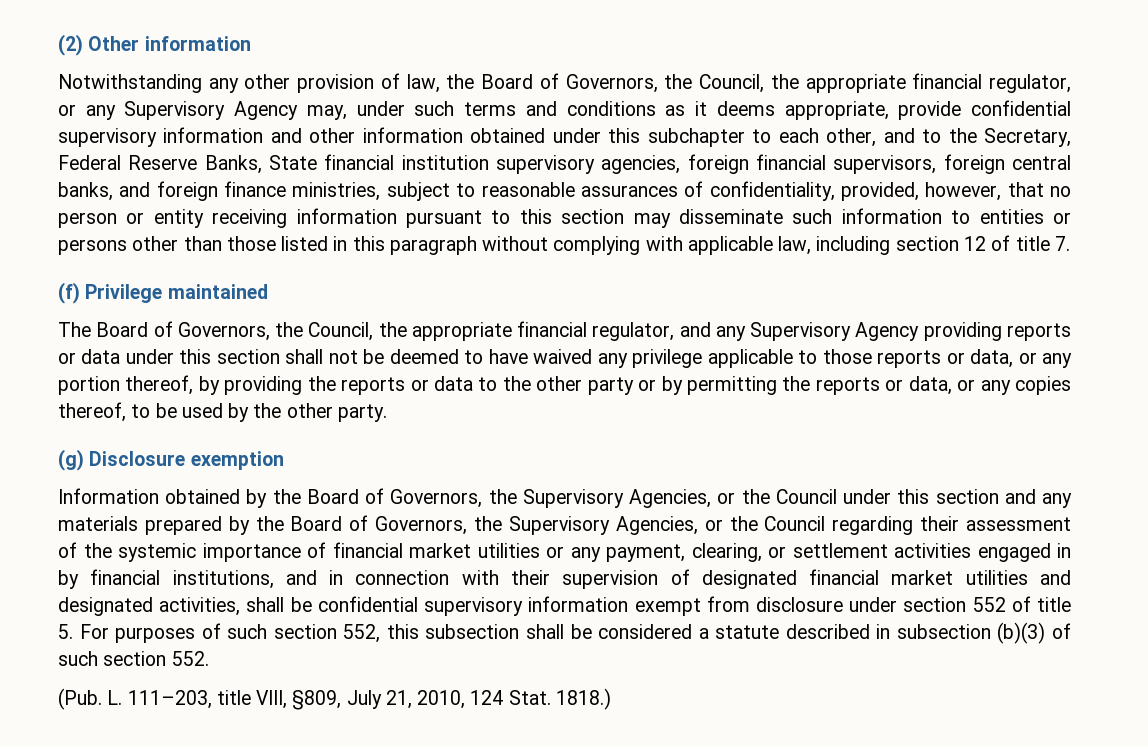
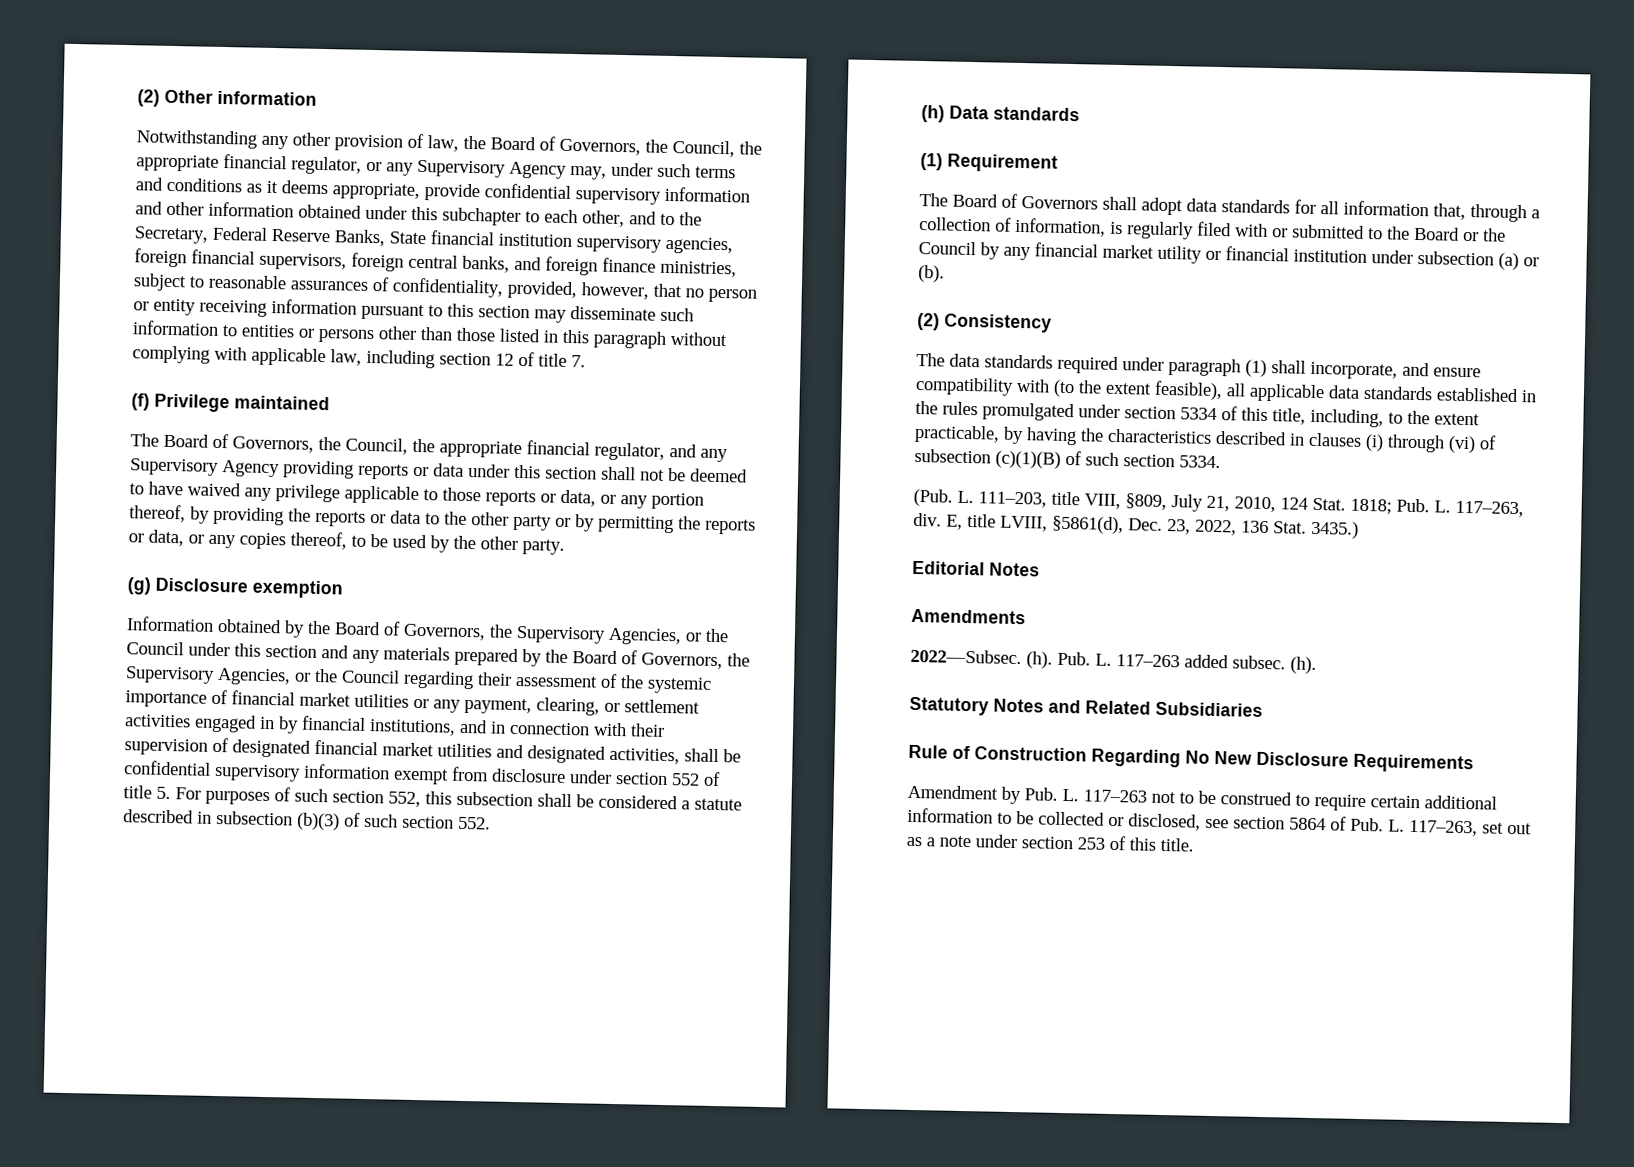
(209, 658) none -> [921,105,1080,123] [920,152,1058,173] [919,192,1540,223] [919,216,1506,242] [918,240,1539,271] [918,264,945,283] [917,312,1052,333] [916,352,1481,380] [915,376,1537,403] [915,400,1480,428] [914,424,1497,454] [914,448,1221,469] // (h) Data standards // (1) Requirement // The Board of Governors shall adopt data standards for all information that, through a collection of information, is regularly filed with or submitted to the Board or the Council by any financial market utility or financial institution under subsection (a) or (b). // (2) Consistency // The data standards required under paragraph (1) shall incorporate, and ensure compatibility with (to the extent feasible), all applicable data standards established in the rules promulgated under section 5334 of this title, including, to the extent practicable, by having the characteristics described in clauses (i) through (vi) of subsection (c)(1)(B) of such section 5334.
[555,688,611,710] 1818.) -> [1350,498,1524,518] [913,512,1359,539] [912,560,1040,577] [911,608,1026,625] [910,648,1317,675] [909,696,1263,717] [908,744,1474,774] [907,784,1497,812] [907,807,1532,837] [906,834,1194,852] 1818; Pub. L. 117–263, div. E, title LVIII, §5861(d), Dec. 23, 2022, 136 Stat. 3435.) // Editorial Notes // Amendments // 2022—Subsec. (h). Pub. L. 117–263 added subsec. (h). // Statutory Notes and Related Subsidiaries // Rule of Construction Regarding No New Disclosure Requirements // Amendment by Pub. L. 117–263 not to be construed to require certain additional information to be collected or disclosed, see section 5864 of Pub. L. 117–263, set out as a note under section 253 of this title.

